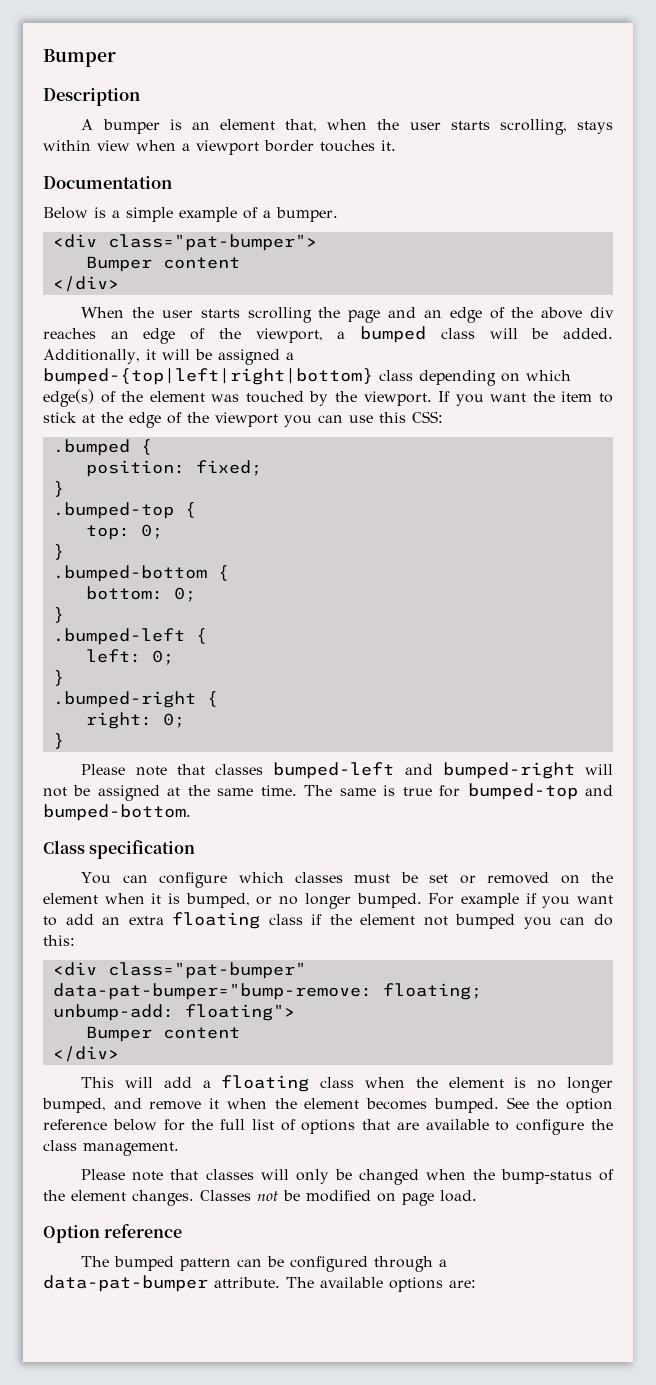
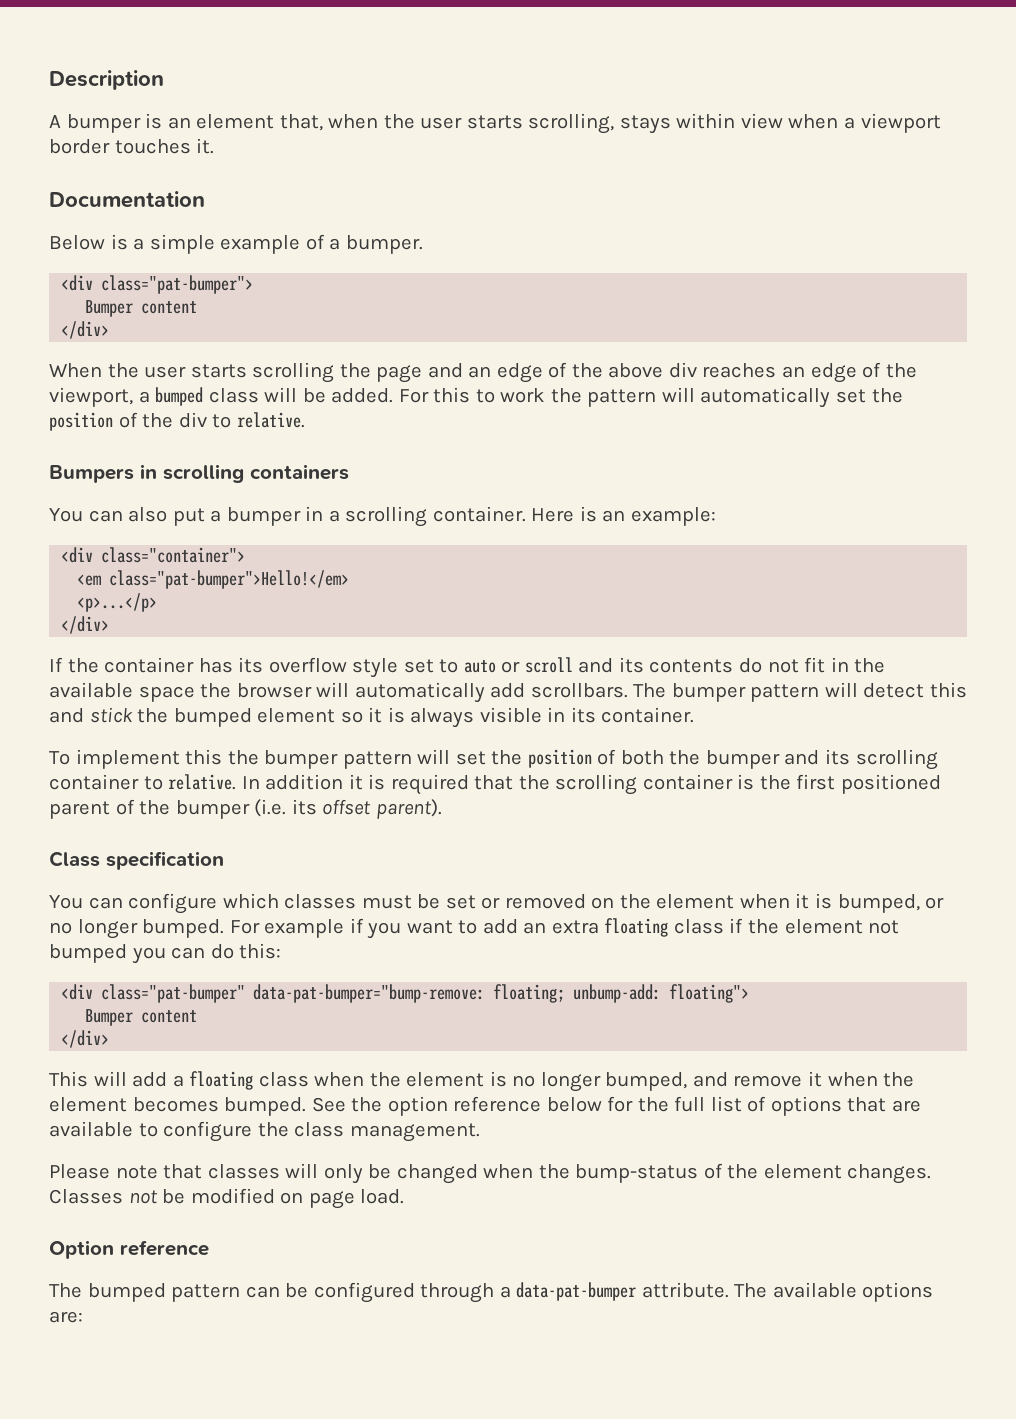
[43,49,116,67] Bumper // -> (49, 80) none
[43,349,294,365] [43,368,571,386] [43,389,613,407] [43,411,443,428] [52,439,152,456] [85,460,262,477] [52,481,64,497] [52,502,196,519] [85,524,163,540] [52,544,64,560] [52,565,229,582] [85,586,196,602] [52,607,64,623] [52,628,207,645] [85,649,174,665] [52,670,64,686] [52,691,218,708] [85,712,185,729] [52,733,64,749] [81,762,613,779] [43,783,613,801] [43,804,191,821] Additionally, it will be assigned a bumped-{top|left|right|bottom} class depending on which edge(s) of the element was touched by the viewport. If you want the item to stick at the edge of the viewport you can use this CSS: // .bumped { // position: fixed; // } // .bumped-top { // top: 0; // } // .bumped-bottom { // bottom: 0; // } // .bumped-left { // left: 0; // } // .bumped-right { // right: 0; // } // Please note that classes bumped-left and bumped-right will not be assigned at the same time. The same is true for bumped-top and bumped-bottom. -> [398,387,903,408] [49,412,305,431] [49,464,349,483] [49,506,716,527] [61,547,246,563] [77,570,350,589] [77,593,158,612] [61,616,110,634] [49,657,886,678] [49,682,967,703] [49,707,695,728] [49,749,938,770] [49,774,942,795] [49,799,442,819] For this to work the pattern will automatically set the position of the div to relative. // Bumpers in scrolling containers // You can also put a bumper in a scrolling container. Here is an example: // <div class="container"> // <em class="pat-bumper">Hello!</em> // <p>...</p> // </div> // If the container has its overflow style set to auto or scroll and its contents do not fit in the available space the browser will automatically add scrollbars. The bumper pattern will detect this and stick the bumped element so it is always visible in its container. // To implement this the bumper pattern will set the position of both the bumper and its scrolling container to relative. In addition it is required that the scrolling container is the first positioned parent of the bumper (i.e. its offset parent).

